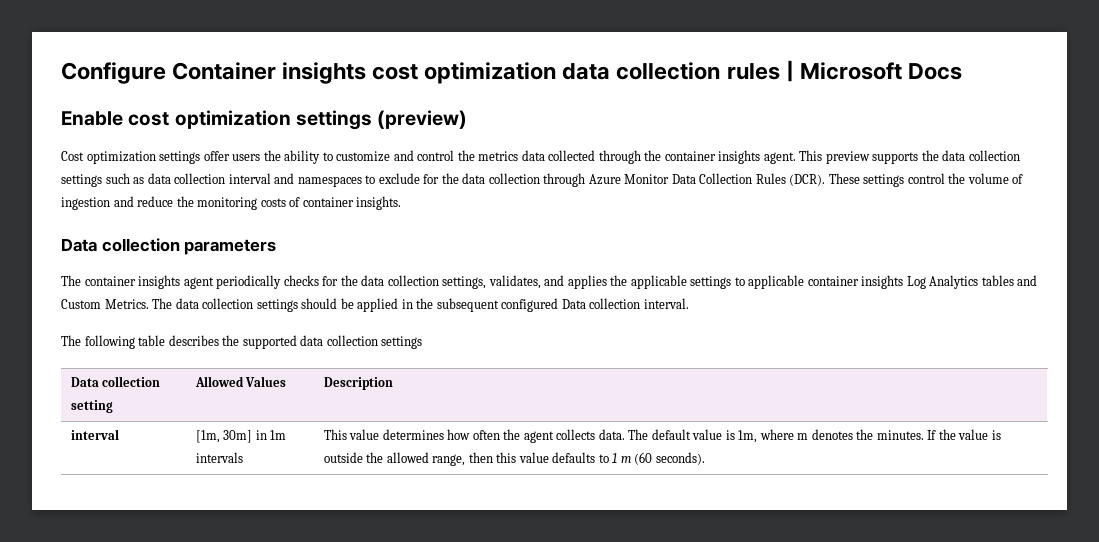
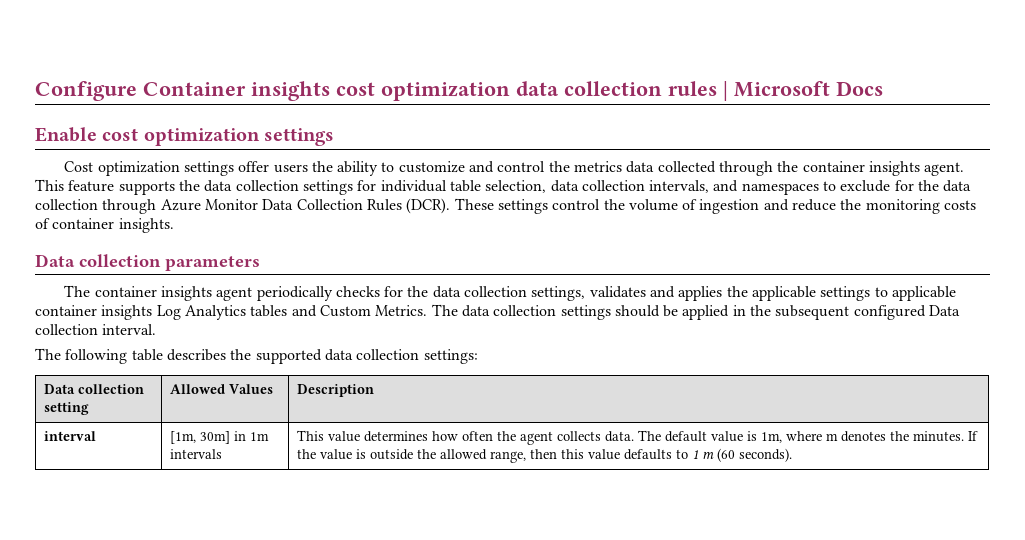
[377,110,468,129] (preview) -> (335, 137) none
[825,151,870,164] preview -> [68,180,115,192] feature
[105,173,271,184] such as data collection interval -> [357,180,710,193] for individual table selection, data collection intervals,
[488,275,541,289] validates, -> [589,286,646,298] validates
[381,336,423,349] settings -> [423,349,478,364] settings:

